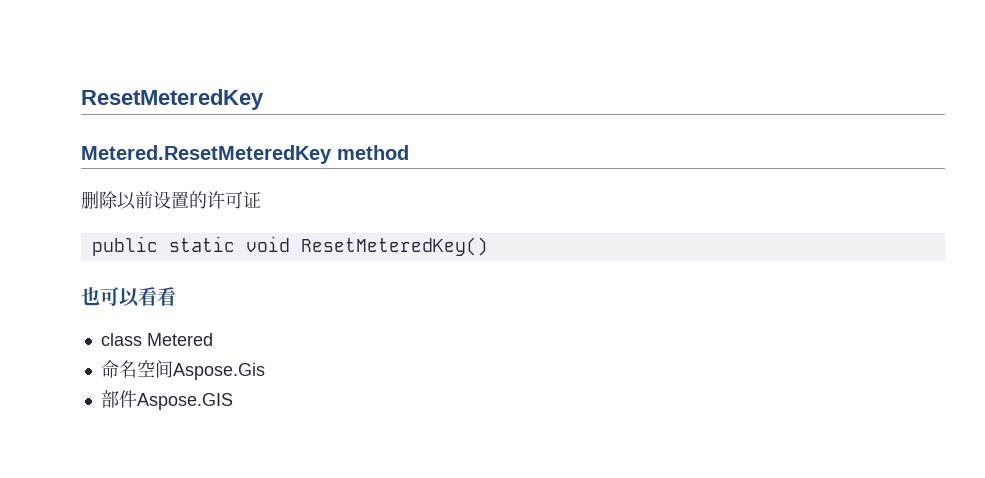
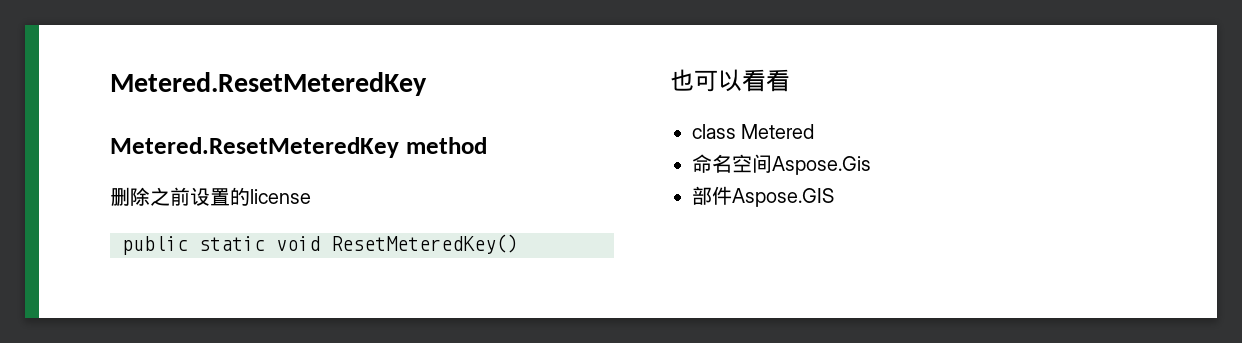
[81,89,264,110] ResetMeteredKey -> [110,72,427,96] Metered.ResetMeteredKey
[117,192,136,210] 以 -> [150,187,170,206] 之
[207,191,261,209] 许可证 -> [250,189,311,204] license

